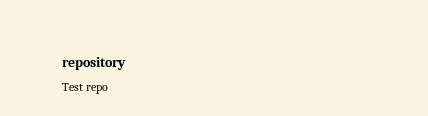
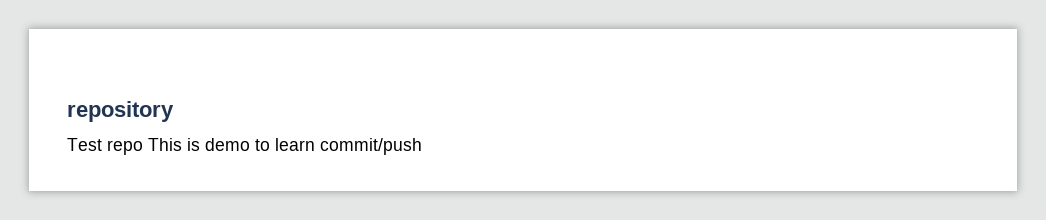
(109, 89) none -> [148,138,422,155] This is demo to learn commit/push

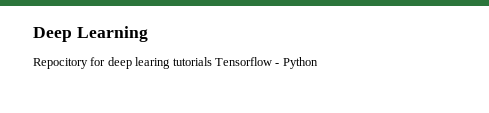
[67,101,174,122] [67,138,422,155] repository // Test repo This is demo to learn commit/push -> [33,26,148,42] [33,57,318,69] Deep Learning // Repocitory for deep learing tutorials Tensorflow - Python

